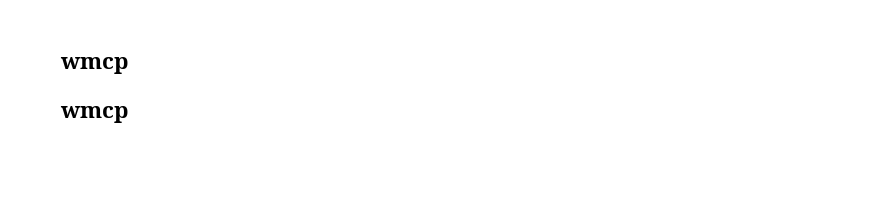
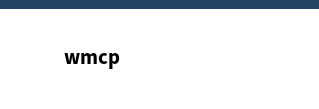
[60,57,129,74] [60,106,129,123] wmcp // wmcp -> [64,53,120,69] wmcp

